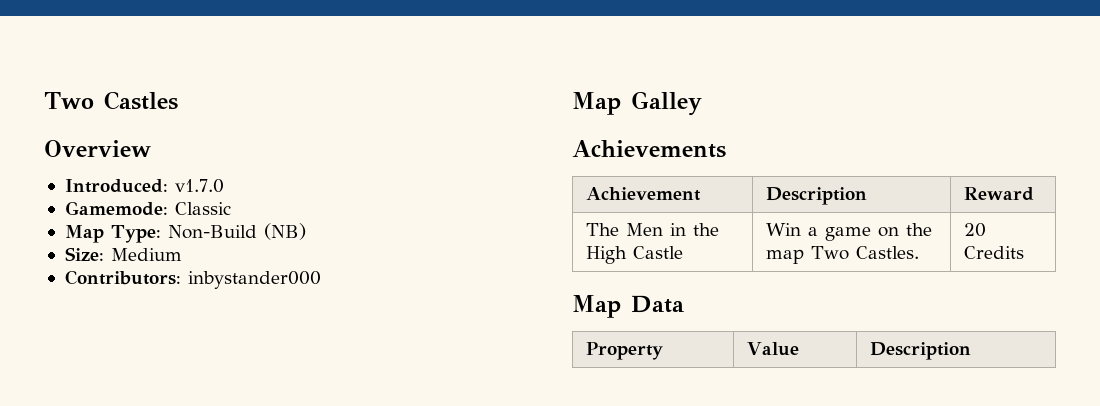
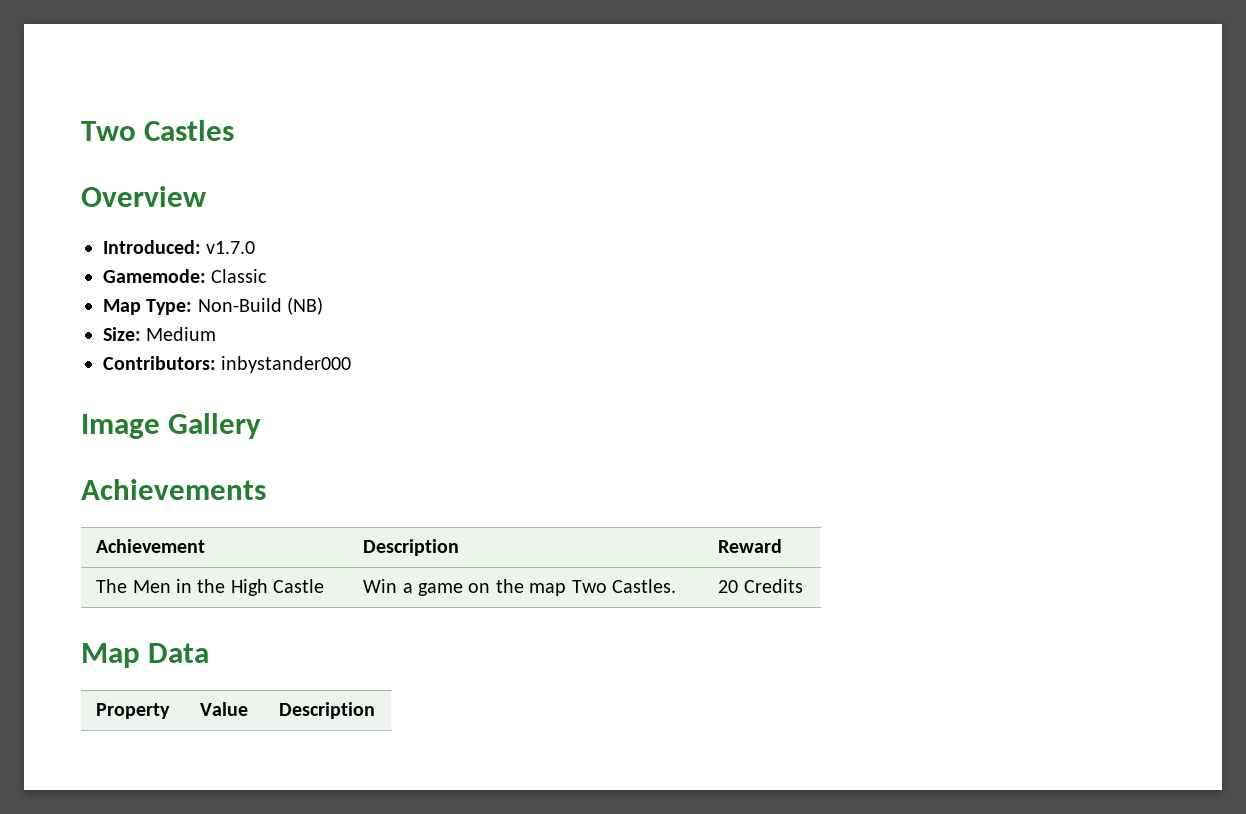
[572,91,702,116] Map Galley -> [81,413,262,439] Image Gallery

